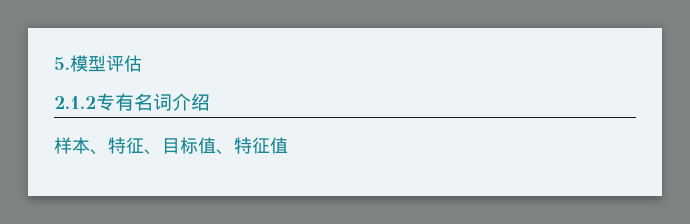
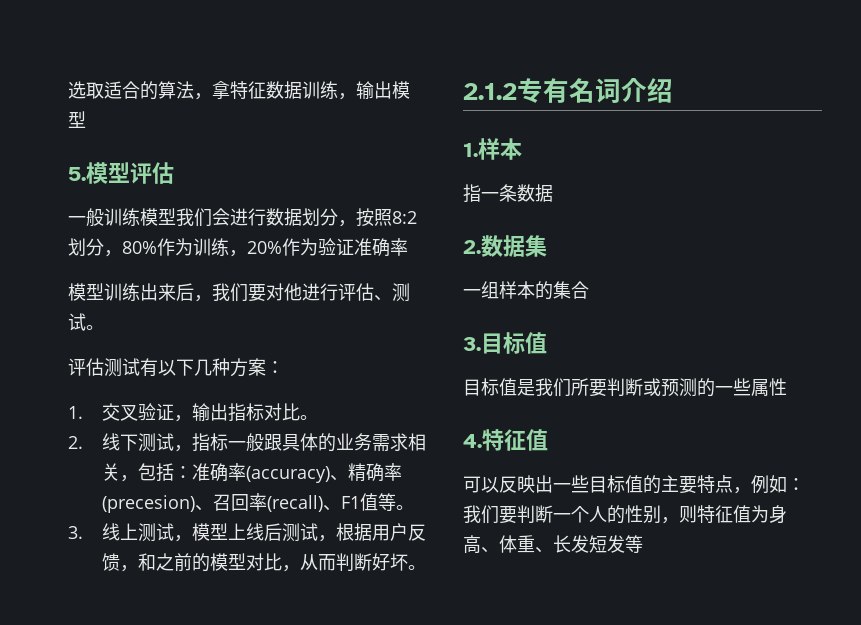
[54,55,142,72] 5.模型评估 -> [68,81,410,100] [68,111,86,128] [68,162,174,184] [68,208,417,227] [68,238,408,257] [68,283,410,302] [68,313,104,331] [68,358,284,377] [68,403,318,422] [68,433,426,452] [101,463,402,483] [101,493,414,513] [68,523,426,542] [101,553,426,572] 选取适合的算法，拿特征数据训练，输出模型 // 5.模型评估 // 一般训练模型我们会进行数据划分，按照8:2划分，80%作为训练，20%作为验证准确率 // 模型训练出来后，我们要对他进行评估、测试。 // 评估测试有以下几种方案： // 1.交叉验证，输出指标对比。 // 2.线下测试，指标一般跟具体的业务需求相关，包括：准确率(accuracy)、精确率(precesion)、召回率(recall)、F1值等。 // 3.线上测试，模型上线后测试，根据用户反馈，和之前的模型对比，从而判断好坏。
[54,137,288,155] 样本、特征、目标值、特征值 -> [463,138,522,160] [463,184,553,203] [463,235,547,257] [463,281,589,300] [463,332,547,354] [463,378,787,397] [463,429,548,451] [463,475,805,494] [463,505,787,524] [463,535,643,554] 1.样本 // 指一条数据 // 2.数据集 // 一组样本的集合 // 3.目标值 // 目标值是我们所要判断或预测的一些属性 // 4.特征值 // 可以反映出一些目标值的主要特点，例如：我们要判断一个人的性别，则特征值为身高、体重、长发短发等

